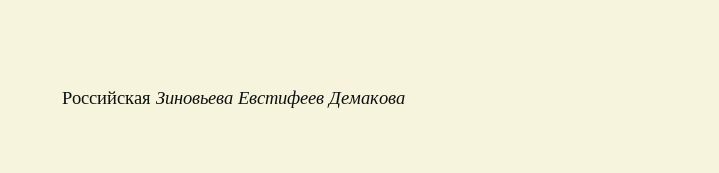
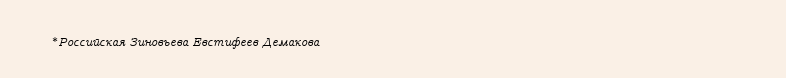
[62,91,151,104] Российская -> [52,37,126,47] *Российская

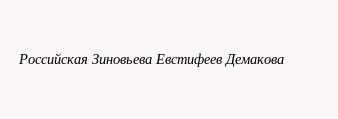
[52,37,126,47] *Российская -> [18,53,88,64] Российская

